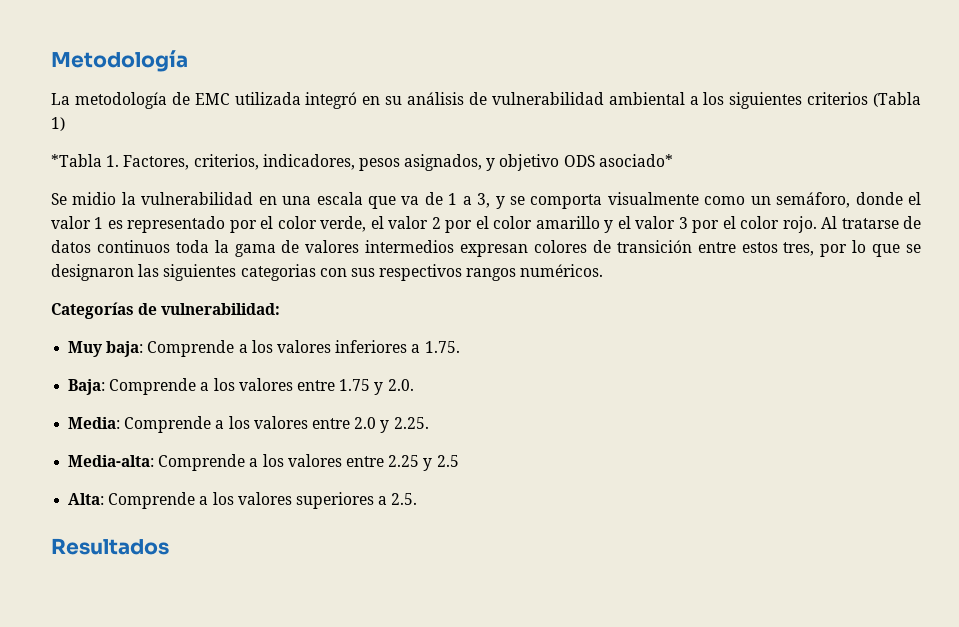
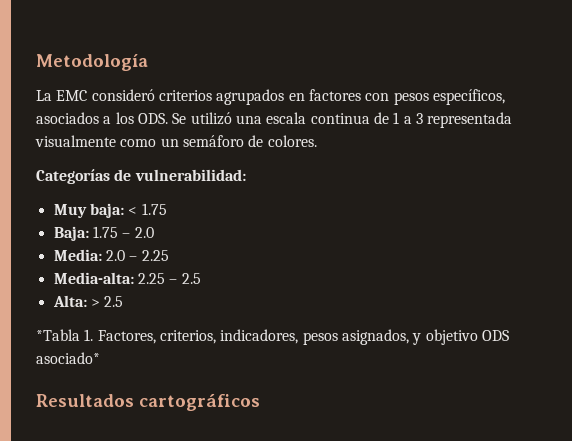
[74,92,921,109] [51,117,65,131] metodología de EMC utilizada integró en su análisis de vulnerabilidad ambiental a los siguientes criterios (Tabla 1) -> [56,89,505,105] [36,112,513,128] [35,135,317,147] [36,169,246,184] [53,203,167,218] [53,226,154,241] [53,249,169,261] [53,272,201,284] [52,295,124,307] EMC consideró criterios agrupados en factores con pesos específicos, asociados a los ODS. Se utilizó una escala continua de 1 a 3 representada visualmente como un semáforo de colores. // Categorías de vulnerabilidad: // Muy baja: < 1.75 // Baja: 1.75 – 2.0 // Media: 2.0 – 2.25 // Media-alta: 2.25 – 2.5 // Alta: > 2.5
[51,192,922,209] [51,216,922,233] [51,240,922,257] [51,264,604,281] [51,302,281,319] [68,340,460,357] [68,378,414,395] [68,416,429,433] [68,454,459,471] [68,492,418,509] // Se midio la vulnerabilidad en una escala que va de 1 a 3, y se comporta visualmente como un semáforo, donde el valor 1 es representado por el color verde, el valor 2 por el color amarillo y el valor 3 por el color rojo. Al tratarse de datos continuos toda la gama de valores intermedios expresan colores de transición entre estos tres, por lo que se designaron las siguientes categorias con sus respectivos rangos numéricos. // Categorías de vulnerabilidad: // Muy baja: Comprende a los valores inferiores a 1.75. // Baja: Comprende a los valores entre 1.75 y 2.0. // Media: Comprende a los valores entre 2.0 y 2.25. // Media-alta: Comprende a los valores entre 2.25 y 2.5 // Alta: Comprende a los valores superiores a 2.5. -> (100, 358) none
(169, 546) none -> [139,393,260,411] cartográficos

